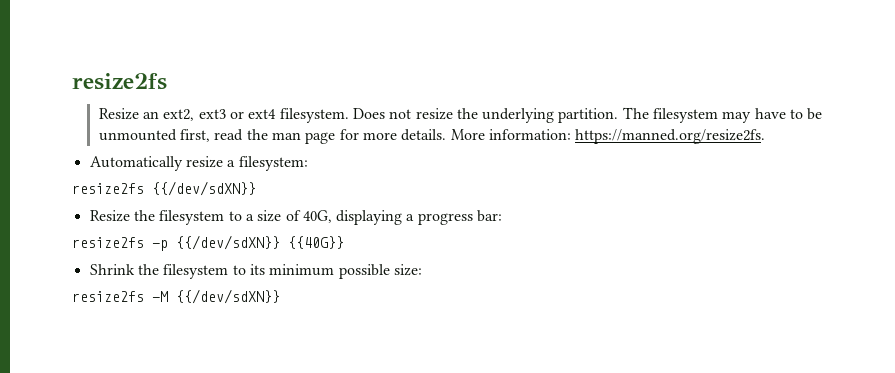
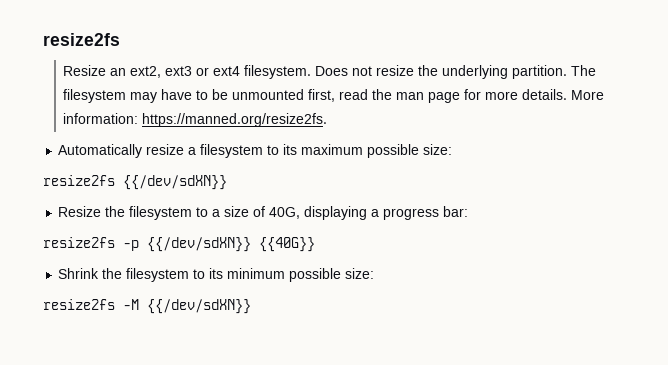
[238,156,308,171] filesystem: -> [200,144,453,158] filesystem to its maximum possible size:

